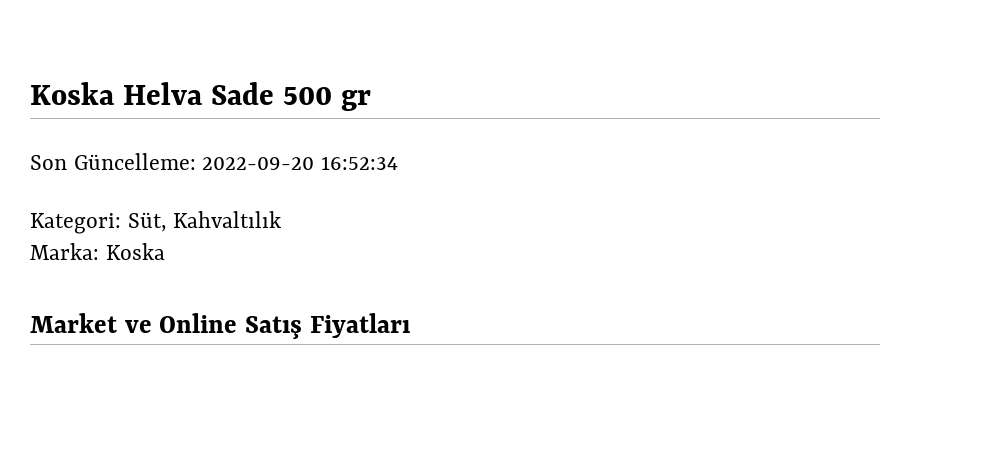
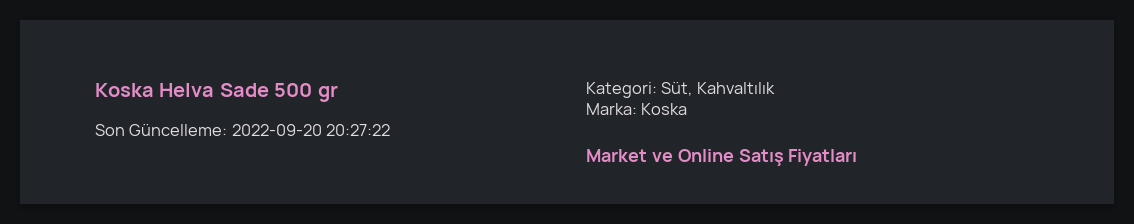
[320,156,398,170] 16:52:34 -> [326,124,391,136] 20:27:22

